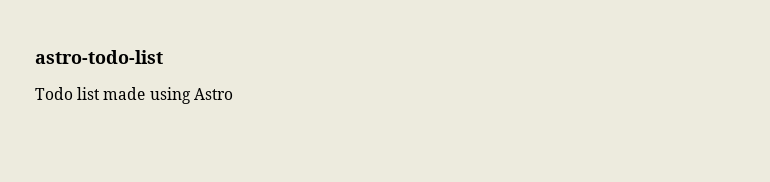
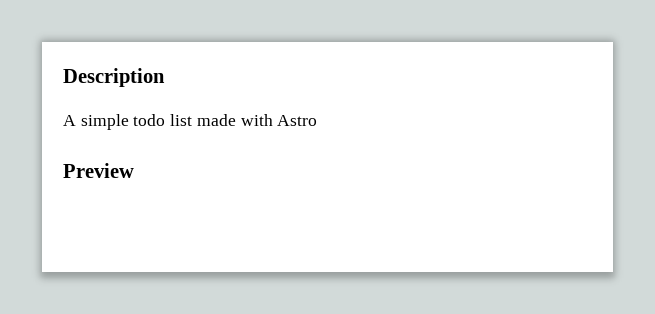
[35,50,163,64] [35,87,73,100] astro-todo-list // Todo -> [63,68,165,87] [63,114,166,130] Description // A simple todo
[149,87,191,104] using -> [240,114,273,126] with
(233, 94) none -> [63,163,134,178] // Preview

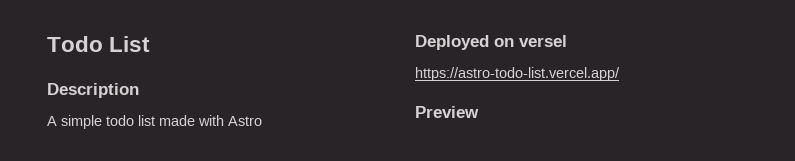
(63, 77) none -> [47,36,151,52] Todo List //
(318, 120) none -> [415,35,567,50] [415,67,620,81] // Deployed on versel // https://astro-todo-list.vercel.app/

